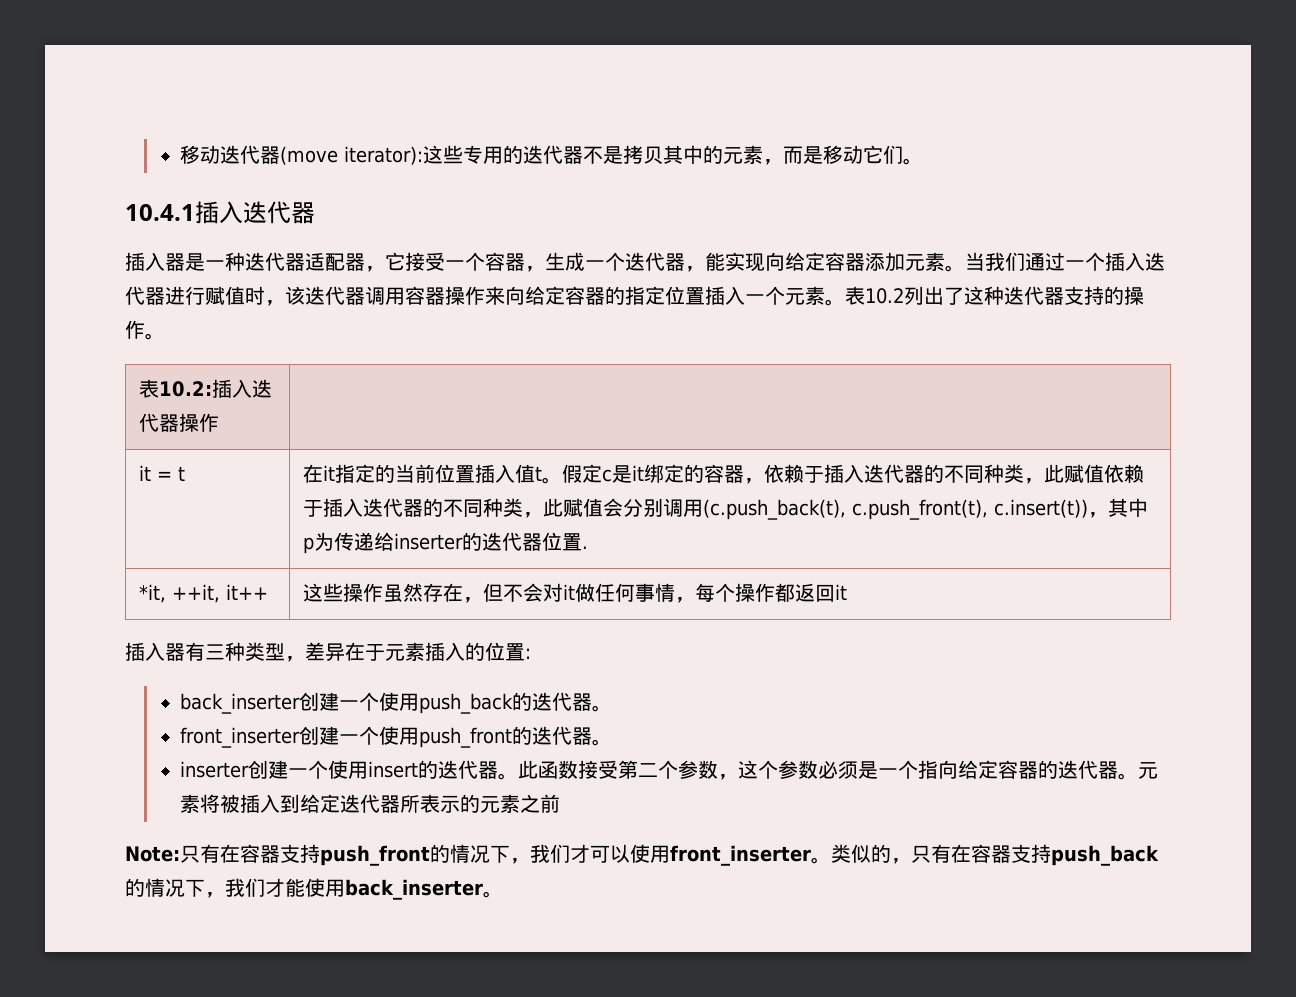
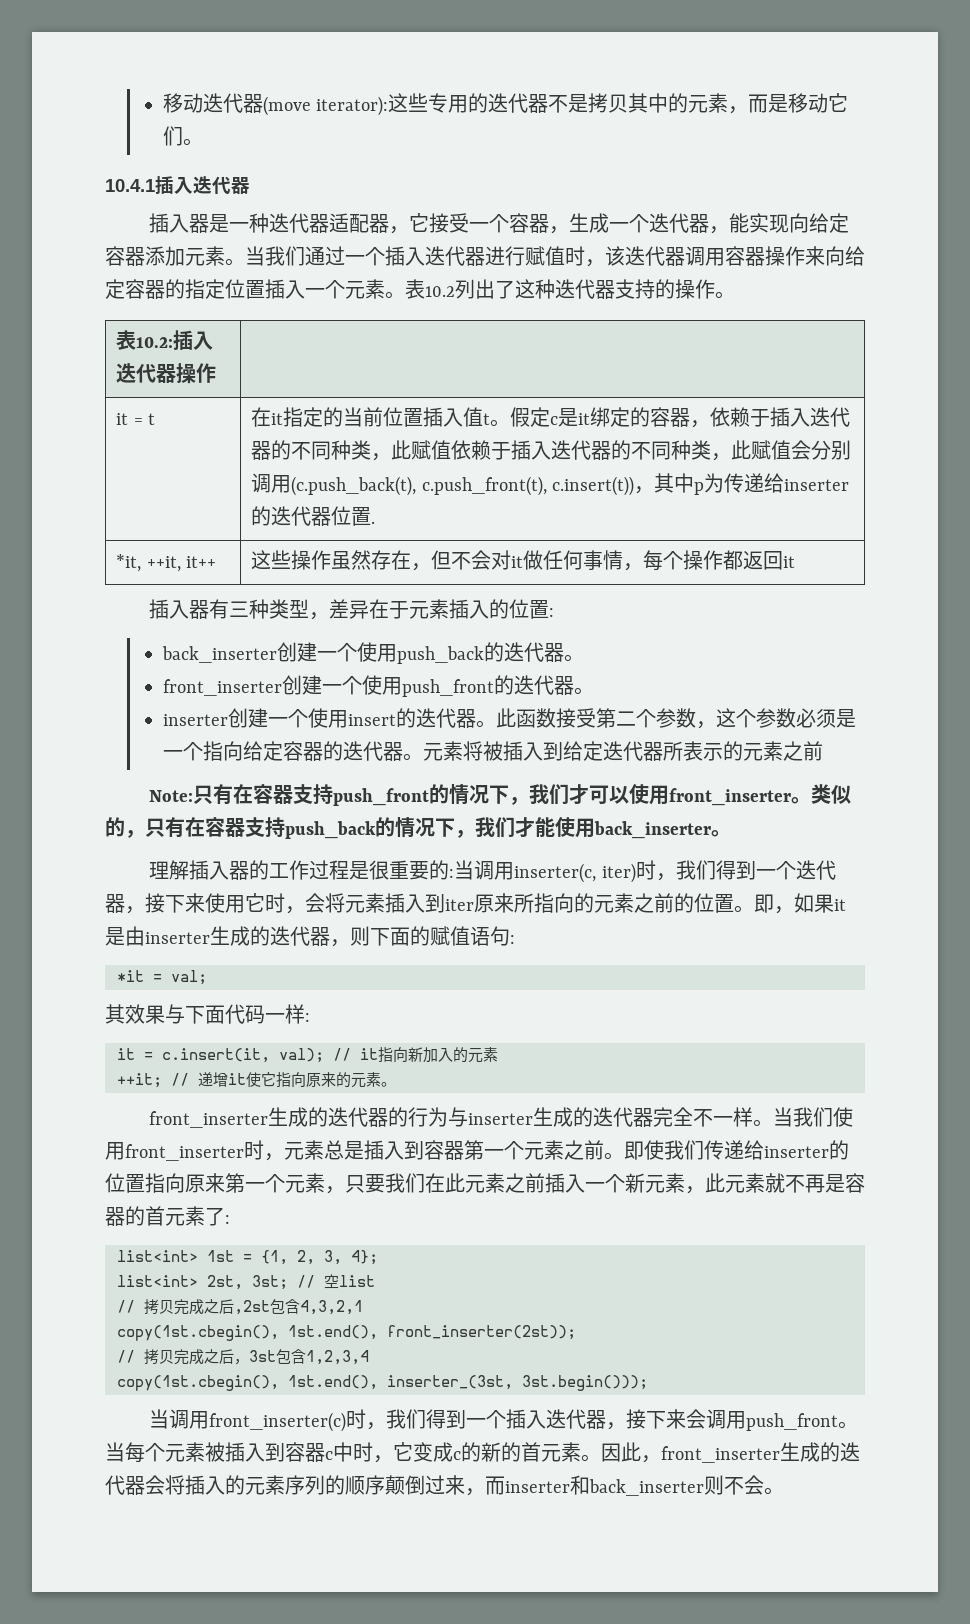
(503, 894) none -> [149,860,836,883] [105,893,846,914] [105,926,515,947] [117,970,207,985] [105,1004,310,1024] [117,1047,498,1063] [117,1072,396,1088] [149,1107,854,1128] [105,1140,849,1161] [105,1173,865,1194] [105,1206,230,1226] [117,1250,378,1265] [117,1274,375,1290] [117,1299,363,1315] [117,1325,576,1341] [117,1349,369,1365] [117,1375,648,1391] [149,1409,859,1432] [105,1442,860,1463] [105,1475,784,1496] // 理解插入器的工作过程是很重要的:当调用inserter(c, iter)时，我们得到一个迭代器，接下来使用它时，会将元素插入到iter原来所指向的元素之前的位置。即，如果it是由inserter生成的迭代器，则下面的赋值语句: // *it = val; // 其效果与下面代码一样: // it = c.insert(it, val); // it指向新加入的元素 // ++it; // 递增it使它指向原来的元素。 // front_inserter生成的迭代器的行为与inserter生成的迭代器完全不一样。当我们使用front_inserter时，元素总是插入到容器第一个元素之前。即使我们传递给inserter的位置指向原来第一个元素，只要我们在此元素之前插入一个新元素，此元素就不再是容器的首元素了: // list<int> 1st = {1, 2, 3, 4}; // list<int> 2st, 3st; // 空list // // 拷贝完成之后,2st包含4,3,2,1 // copy(1st.cbegin(), 1st.end(), front_inserter(2st)); // // 拷贝完成之后，3st包含1,2,3,4 // copy(1st.cbegin(), 1st.end(), inserter_(3st, 3st.begin())); // 当调用front_inserter(c)时，我们得到一个插入迭代器，接下来会调用push_front。当每个元素被插入到容器c中时，它变成c的新的首元素。因此，front_inserter生成的迭代器会将插入的元素序列的顺序颠倒过来，而inserter和back_inserter则不会。

